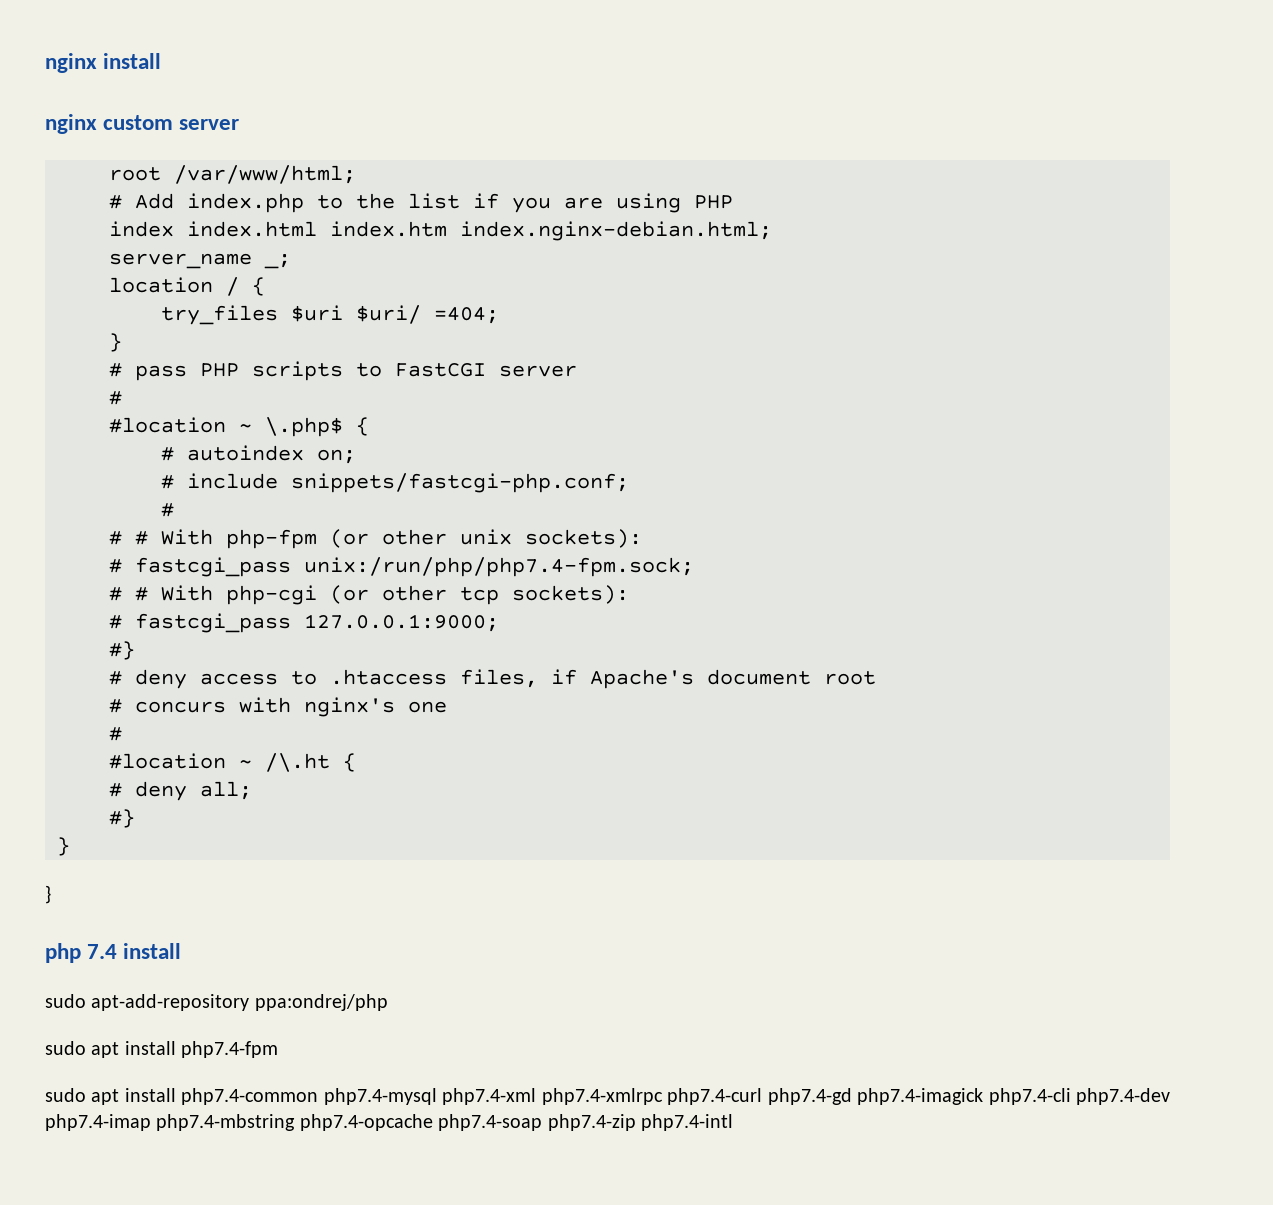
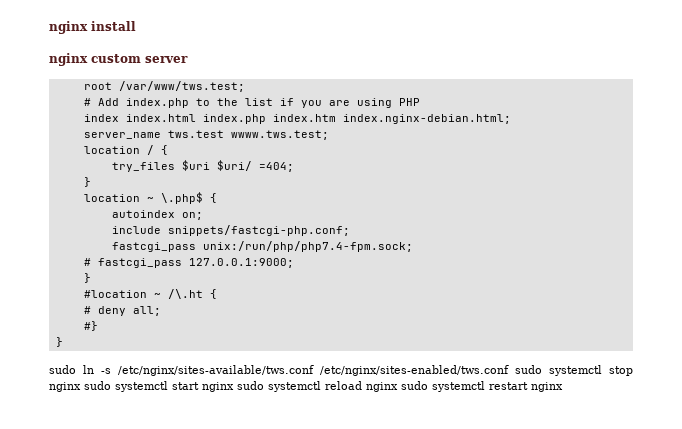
[174,165,356,184] /var/www/html; -> [118,81,245,92] /var/www/tws.test;
(317, 229) none -> [202,114,266,124] index.php
[264,253,291,269] _; -> [167,130,329,140] tws.test wwww.tws.test;
[109,361,577,381] [109,391,122,405] [109,417,226,433] # pass PHP scripts to FastCGI server // # // #location -> [83,194,140,202] location
[161,447,174,461] # -> (217, 198) none
[161,475,174,489] # -> (203, 216) none
[161,503,174,517] [109,529,642,549] [109,557,694,577] [109,585,629,605] [109,613,499,633] [109,641,135,660] [109,669,876,689] [109,697,447,717] [109,727,122,741] # // # # With php-fpm (or other unix sockets): // # fastcgi_pass unix:/run/php/php7.4-fpm.sock; // # # With php-cgi (or other tcp sockets): // # fastcgi_pass 127.0.0.1:9000; // #} // # deny access to .htaccess files, if Apache's document root // # concurs with nginx's one // # -> [111,241,413,252] [83,258,294,268] [83,273,91,283] fastcgi_pass unix:/run/php/php7.4-fpm.sock; // # fastcgi_pass 127.0.0.1:9000; // }
[45,885,51,904] [45,943,182,963] [45,994,388,1011] [45,1041,279,1058] [45,1088,1170,1105] [45,1114,733,1131] } // php 7.4 install // sudo apt-add-repository ppa:ondrej/php // sudo apt install php7.4-fpm // sudo apt install php7.4-common php7.4-mysql php7.4-xml php7.4-xmlrpc php7.4-curl php7.4-gd php7.4-imagick php7.4-cli php7.4-dev php7.4-imap php7.4-mbstring php7.4-opcache php7.4-soap php7.4-zip php7.4-intl -> [49,365,633,376] [49,381,563,392] sudo ln -s /etc/nginx/sites-available/tws.conf /etc/nginx/sites-enabled/tws.conf sudo systemctl stop nginx sudo systemctl start nginx sudo systemctl reload nginx sudo systemctl restart nginx

